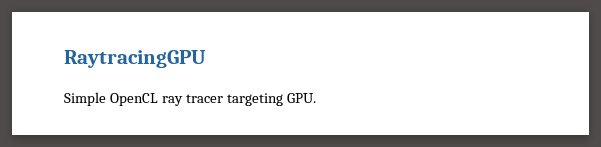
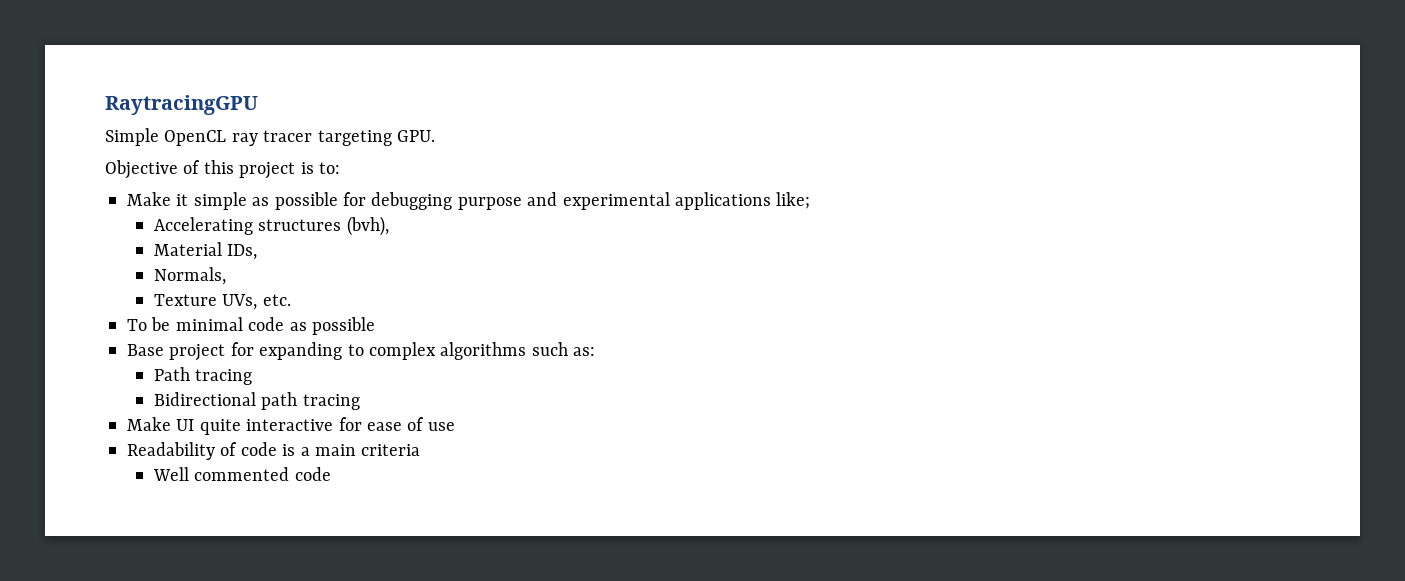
(316, 98) none -> [105,160,340,179] [127,192,811,210] [153,216,389,236] [153,242,258,260] [153,267,226,285] [153,294,291,310] [127,317,375,335] [127,342,596,361] [153,367,253,385] [153,392,360,410] [127,417,455,435] [127,442,421,460] [152,467,331,481] // Objective of this project is to: // Make it simple as possible for debugging purpose and experimental applications like; // Accelerating structures (bvh), // Material IDs, // Normals, // Texture UVs, etc. // To be minimal code as possible // Base project for expanding to complex algorithms such as: // Path tracing // Bidirectional path tracing // Make UI quite interactive for ease of use // Readability of code is a main criteria // Well commented code

